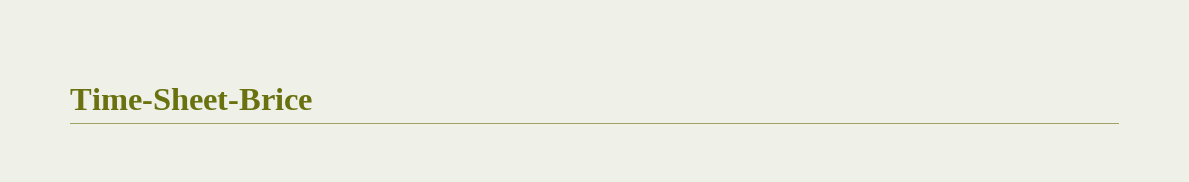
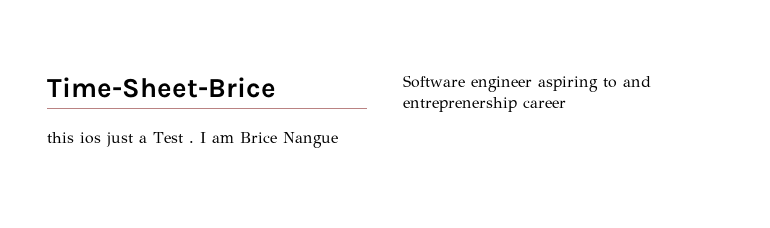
(312, 99) none -> [47,132,338,148] [403,75,651,92] [403,97,566,112] // this ios just a Test . I am Brice Nangue Software engineer aspiring to and entreprenership career

